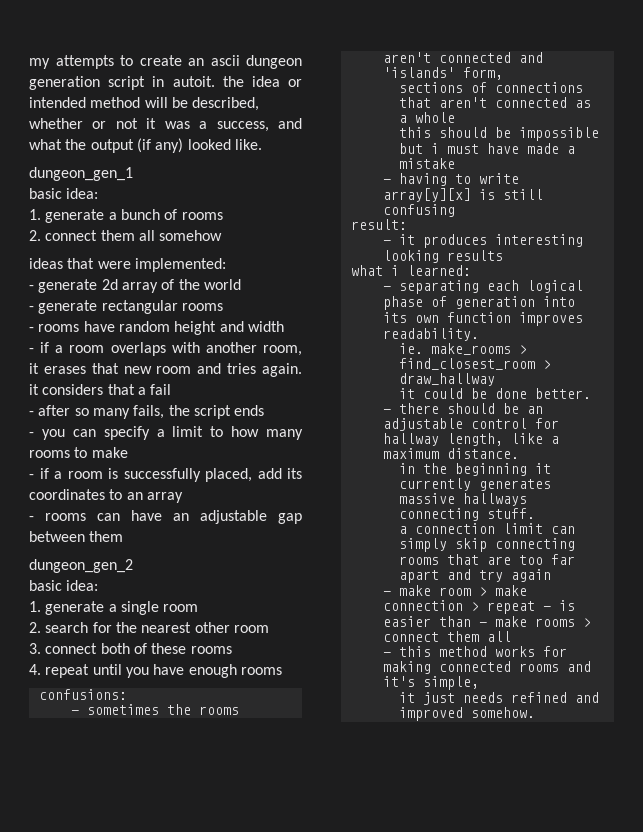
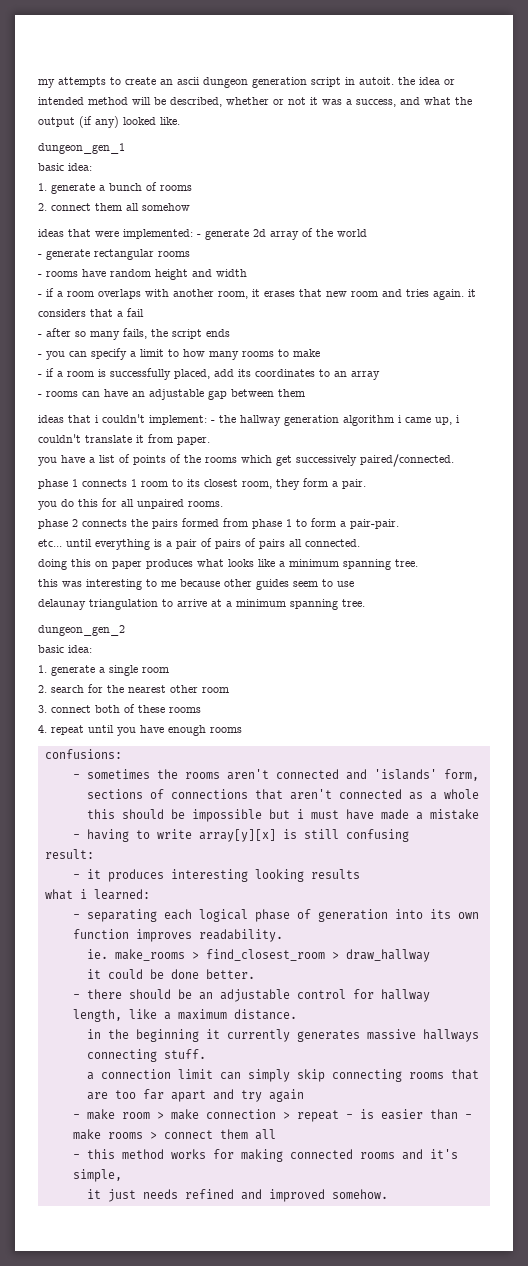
(226, 265) // -> (193, 234) none
(124, 536) none -> [38,414,460,426] [38,434,210,445] [38,454,454,467] [38,478,366,490] [38,498,223,510] [38,518,399,529] [38,538,360,550] [38,559,418,570] [38,579,354,590] [38,599,365,610] // ideas that i couldn't implement: - the hallway generation algorithm i came up, i couldn't translate it from paper. // you have a list of points of the rooms which get successively paired/connected. // phase 1 connects 1 room to its closest room, they form a pair. // you do this for all unpaired rooms. // phase 2 connects the pairs formed from phase 1 to form a pair-pair. // etc... until everything is a pair of pairs of pairs all connected. // doing this on paper produces what looks like a minimum spanning tree. // this was interesting to me because other guides seem to use // delaunay triangulation to arrive at a minimum spanning tree.

